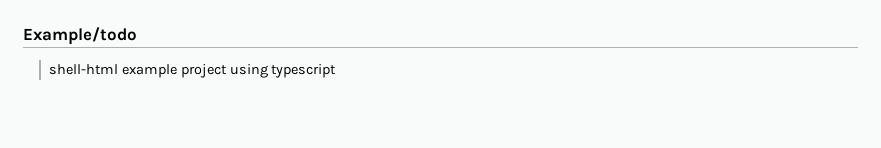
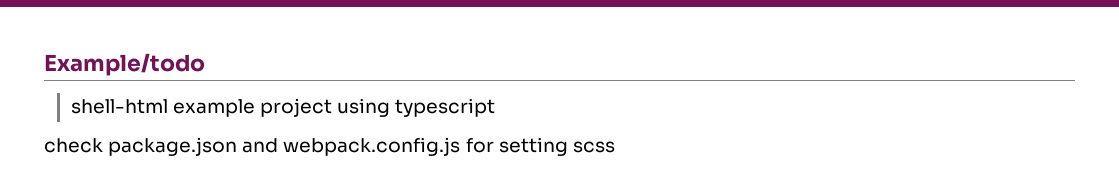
(337, 71) none -> [44,137,615,156] // check package.json and webpack.config.js for setting scss

